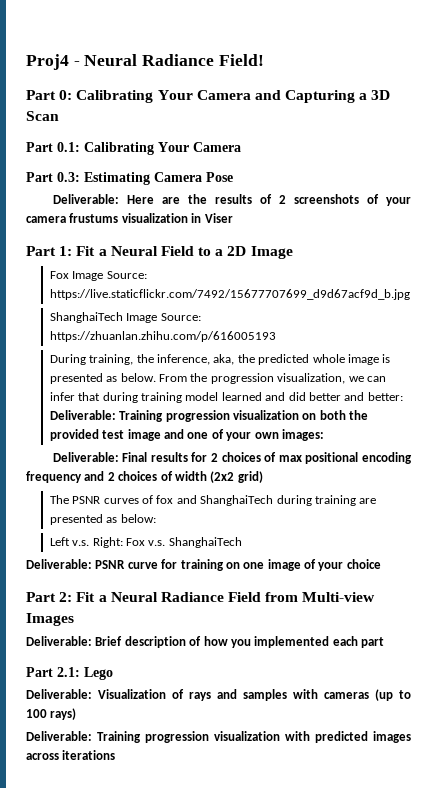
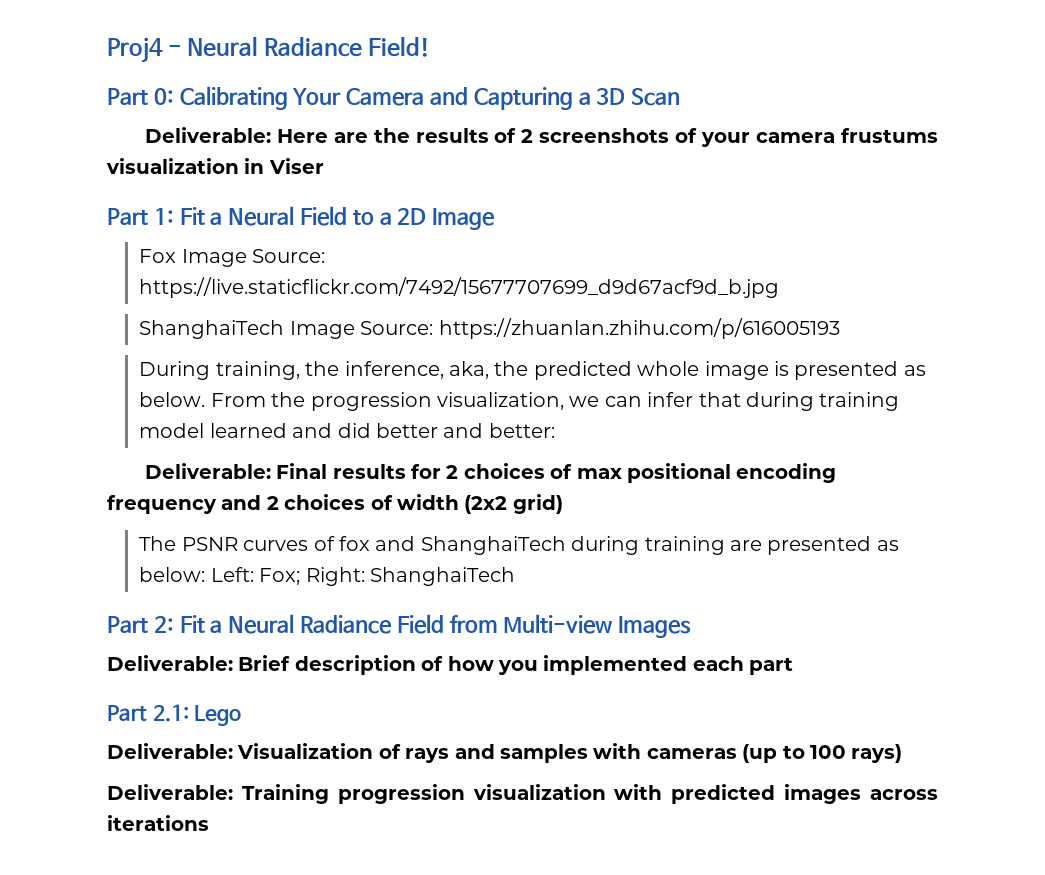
[26,142,241,155] [26,172,233,185] // Part 0.1: Calibrating Your Camera // Part 0.3: Estimating Camera Pose -> (681, 97) none
[49,410,369,422] [49,429,324,441] Deliverable: Training progression visualization on both the provided test image and one of your own images: -> (555, 430) none
[49,537,242,548] [26,559,381,571] // Left v.s. Right: Fox v.s. ShanghaiTech // Deliverable: PSNR curve for training on one image of your choice -> [210,567,515,586] Left: Fox; Right: ShanghaiTech

